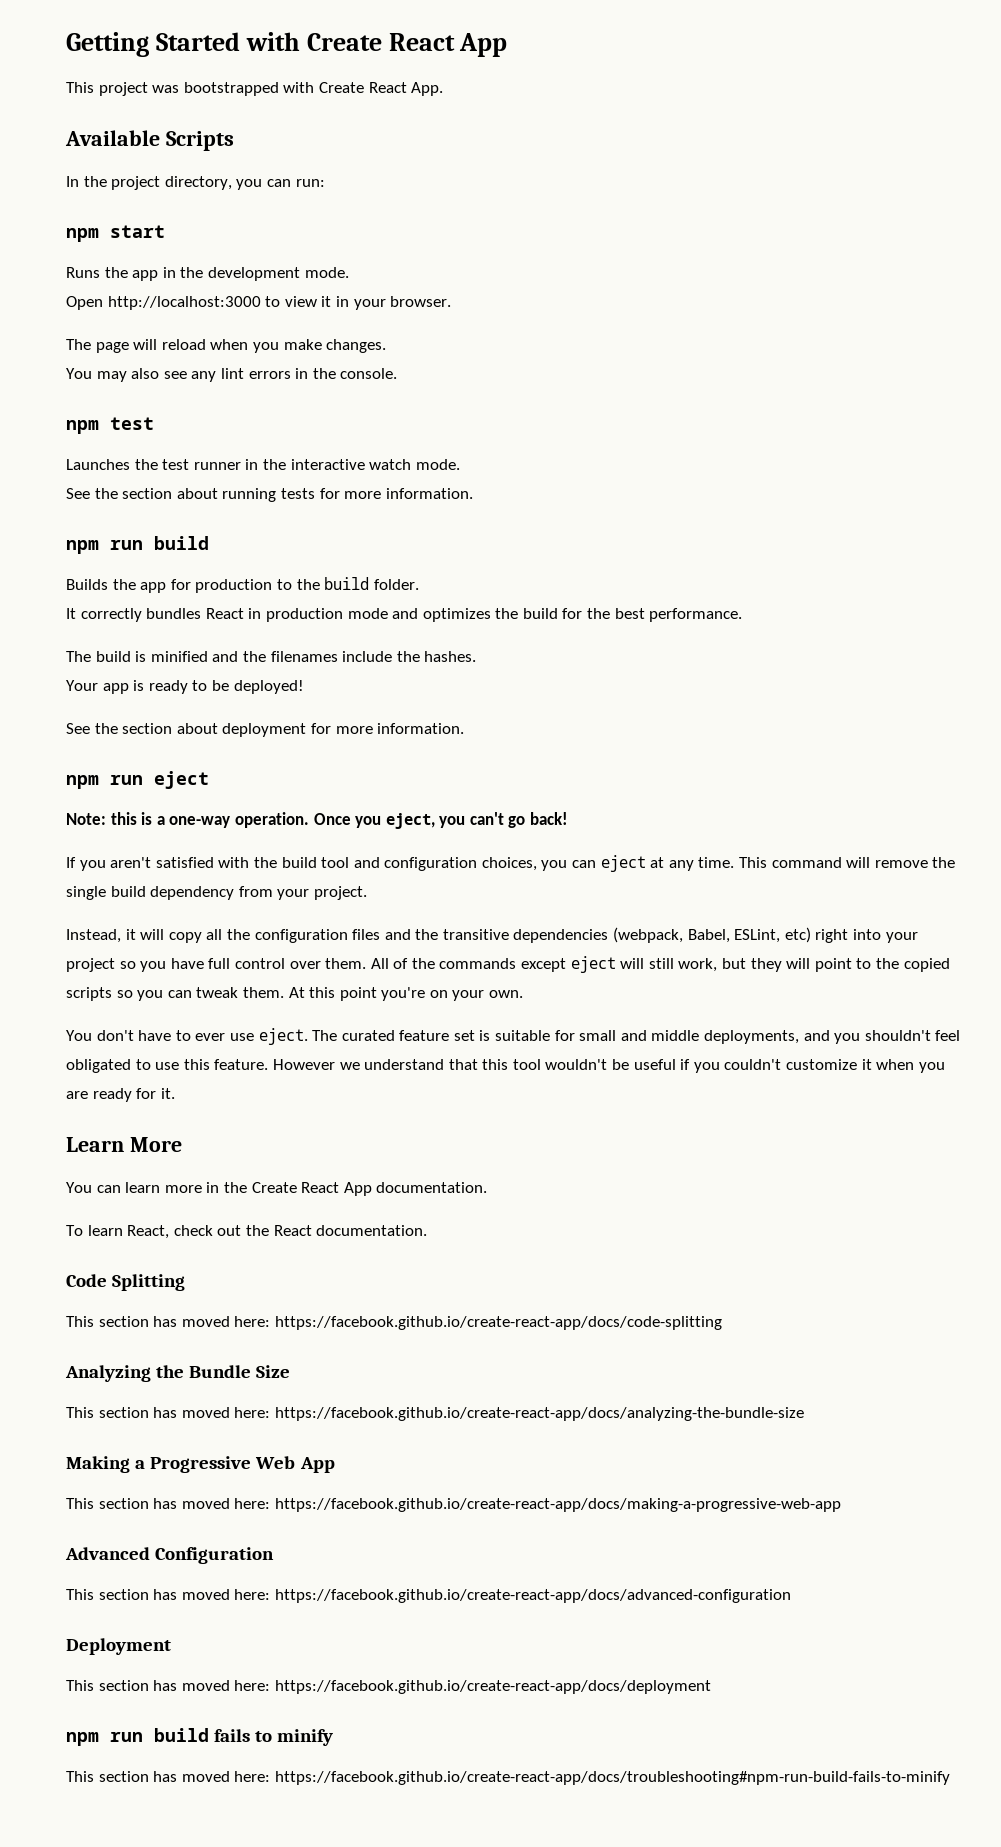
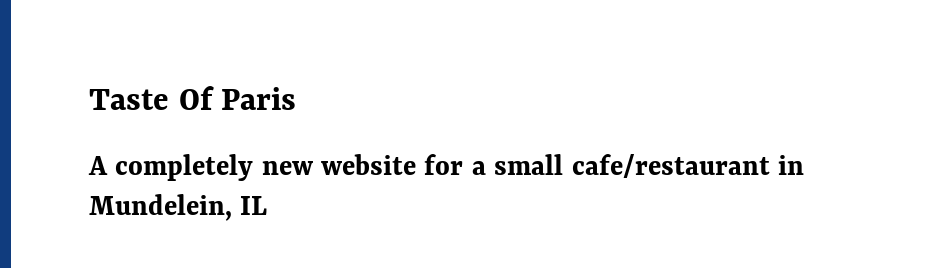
[66,32,508,57] [66,82,444,96] [65,130,234,151] [66,176,325,190] [66,225,165,242] [66,267,349,281] [66,296,452,310] [66,339,387,353] [66,368,398,382] [66,417,154,434] [66,459,460,470] [66,488,473,502] [66,536,209,554] [66,577,419,593] [66,608,743,622] [66,651,477,662] [66,680,304,694] [66,723,465,737] [66,771,209,789] [66,812,569,829] [66,855,956,872] [66,886,367,900] [66,927,918,943] [66,956,950,973] [66,987,524,1001] [66,1028,961,1045] [66,1059,945,1073] [66,1088,175,1102] [66,1137,182,1152] [66,1182,488,1196] [66,1225,428,1239] [66,1274,186,1291] [66,1316,722,1330] [65,1365,291,1382] [66,1407,804,1421] [66,1456,335,1473] [66,1498,841,1512] [65,1547,275,1564] [66,1589,791,1603] [66,1638,171,1655] [66,1680,711,1694] [66,1728,334,1746] [66,1771,950,1785] Getting Started with Create React App // This project was bootstrapped with Create React App. // Available Scripts // In the project directory, you can run: // npm start // Runs the app in the development mode. // Open http://localhost:3000 to view it in your browser. // The page will reload when you make changes. // You may also see any lint errors in the console. // npm test // Launches the test runner in the interactive watch mode. // See the section about running tests for more information. // npm run build // Builds the app for production to the build folder. // It correctly bundles React in production mode and optimizes the build for the best performance. // The build is minified and the filenames include the hashes. // Your app is ready to be deployed! // See the section about deployment for more information. // npm run eject // Note: this is a one-way operation. Once you eject, you can't go back! // If you aren't satisfied with the build tool and configuration choices, you can eject at any time. This command will remove the single build dependency from your project. // Instead, it will copy all the configuration files and the transitive dependencies (webpack, Babel, ESLint, etc) right into your project so you have full control over them. All of the commands except eject will still work, but they will point to the copied scripts so you can tweak them. At this point you're on your own. // You don't have to ever use eject. The curated feature set is suitable for small and middle deployments, and you shouldn't feel obligated to use this feature. However we understand that this tool wouldn't be useful if you couldn't customize it when you are ready for it. // Learn More // You can learn more in the Create React App documentation. // To learn React, check out the React documentation. // Code Splitting // This section has moved here: https://facebook.github.io/create-react-app/docs/code-splitting // Analyzing the Bundle Size // This section has moved here: https://facebook.github.io/create-react-app/docs/analyzing-the-bundle-size // Making a Progressive Web App // This section has moved here: https://facebook.github.io/create-react-app/docs/making-a-progressive-web-app // Advanced Configuration // This section has moved here: https://facebook.github.io/create-react-app/docs/advanced-configuration // Deployment // This section has moved here: https://facebook.github.io/create-react-app/docs/deployment // npm run build fails to minify // This section has moved here: https://facebook.github.io/create-react-app/docs/troubleshooting#npm-run-build-fails-to-minify -> [89,86,297,110] [88,154,804,181] [89,194,268,221] Taste Of Paris // A completely new website for a small cafe/restaurant in Mundelein, IL

